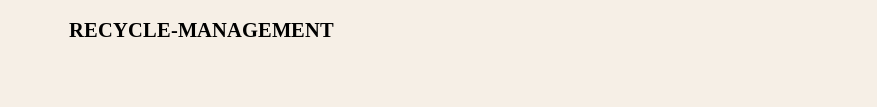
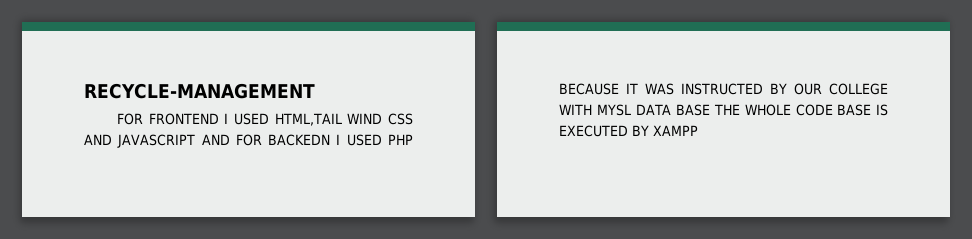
(334, 30) none -> [116,113,413,126] [84,134,413,148] [559,83,888,95] [559,104,888,116] [559,125,698,137] // FOR FRONTEND I USED HTML,TAIL WIND CSS AND JAVASCRIPT AND FOR BACKEDN I USED PHP BECAUSE IT WAS INSTRUCTED BY OUR COLLEGE WITH MYSL DATA BASE THE WHOLE CODE BASE IS EXECUTED BY XAMPP

